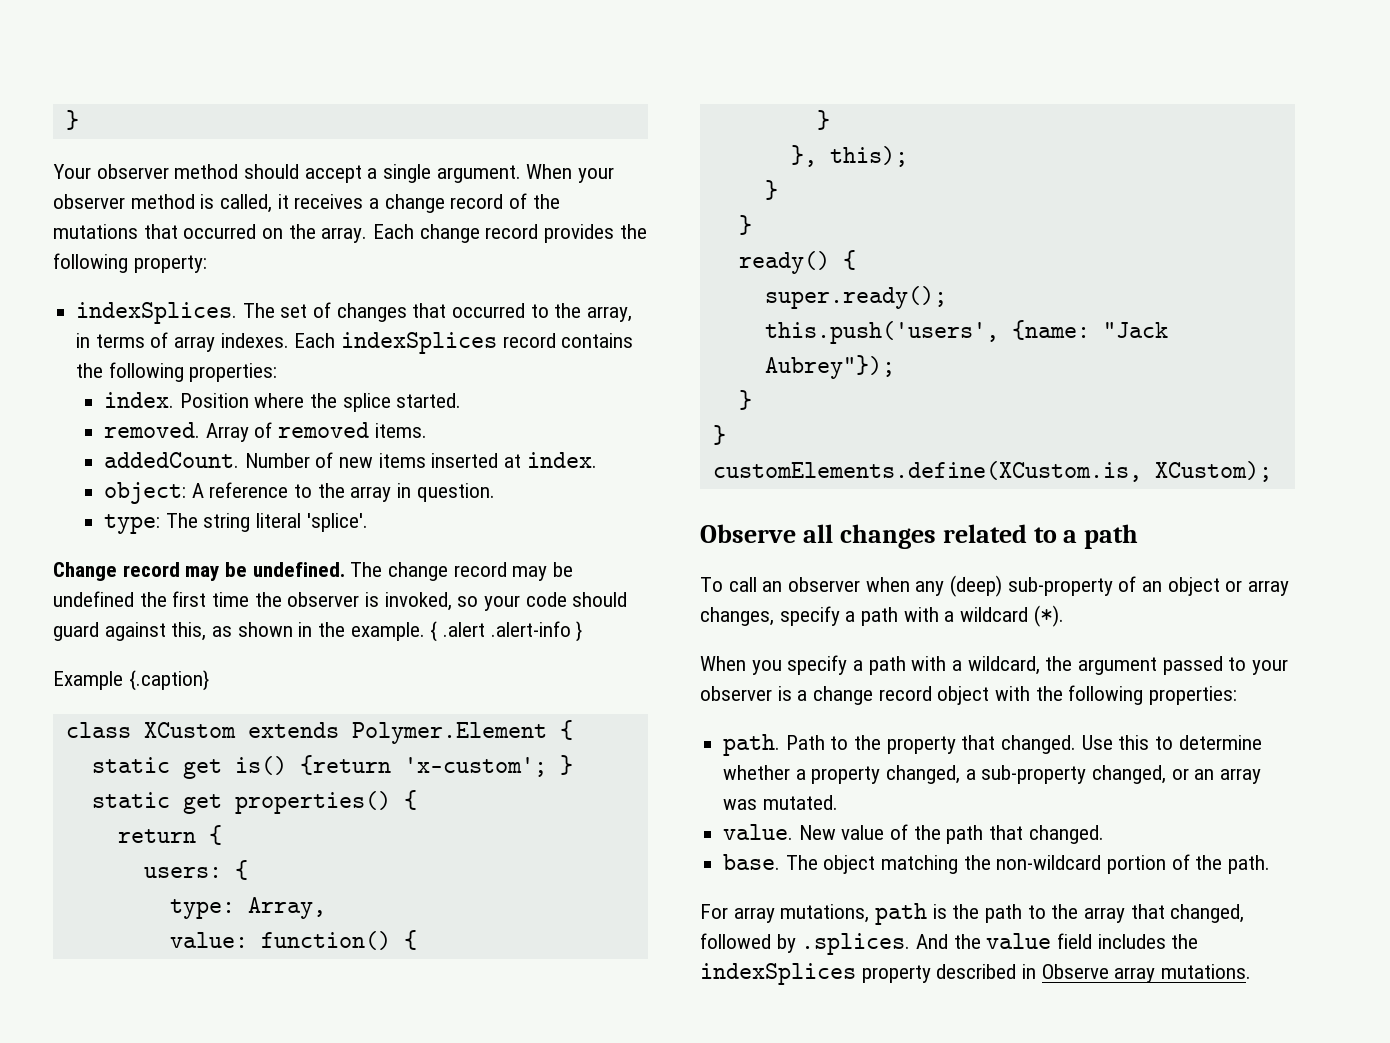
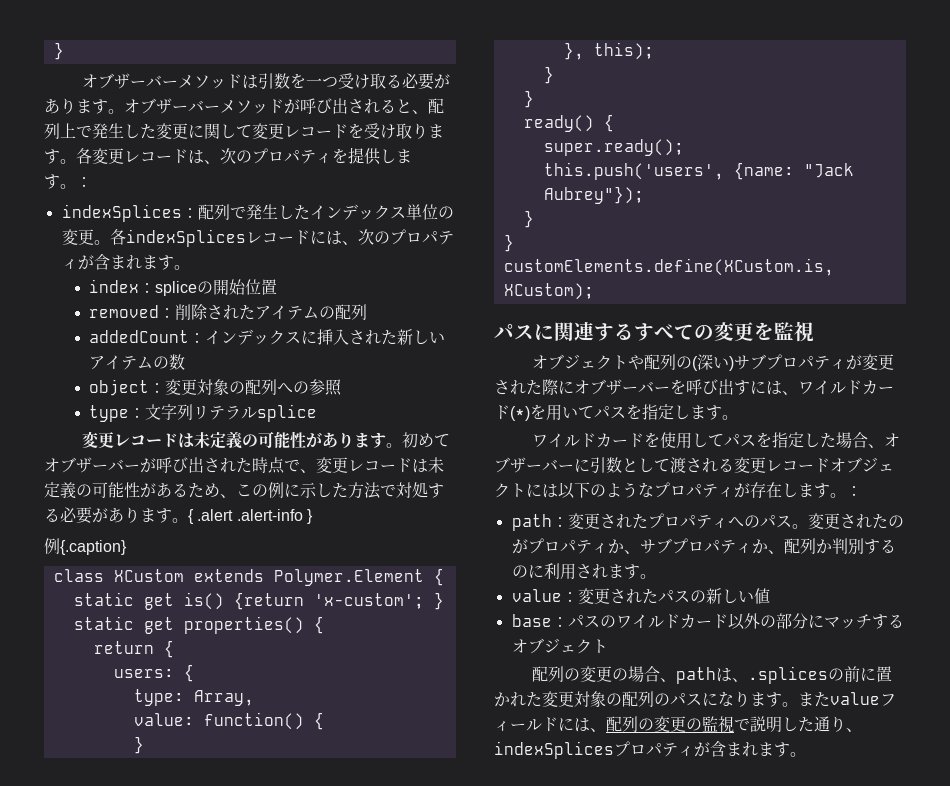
[65,110,79,130] [53,164,615,183] [53,193,560,213] [53,224,647,243] [53,253,207,273] [76,302,633,324] [76,332,634,354] [76,362,278,382] [103,392,462,412] [103,422,427,442] [103,452,597,468] [103,482,495,504] [103,513,368,534] [53,562,574,581] [53,591,628,611] [53,622,425,641] } // Your observer method should accept a single argument. When your observer method is called, it receives a change record of the mutations that occurred on the array. Each change record provides the following property: // indexSplices. The set of changes that occurred to the array, in terms of array indexes. Each indexSplices record contains the following properties: // index. Position where the splice started. // removed. Array of removed items. // addedCount. Number of new items inserted at index. // object: A reference to the array in question. // type: The string literal 'splice'. // Change record may be undefined. The change record may be undefined the first time the observer is invoked, so your code should guard against this, as shown in the example. -> [53,42,64,60] [81,73,450,90] [44,98,444,114] [44,123,444,139] [44,147,412,165] [44,174,92,189] [61,204,454,222] [61,229,454,247] [61,254,190,270] [89,279,278,296] [89,304,368,320] [89,329,446,345] [89,354,186,370] [89,379,343,396] [89,404,318,422] [81,431,450,449] [44,457,444,474] [44,482,444,499] [44,507,188,524] } // オブザーバーメソッドは引数を一つ受け取る必要があります。オブザーバーメソッドが呼び出されると、配列上で発生した変更に関して変更レコードを受け取ります。各変更レコードは、次のプロパティを提供します。： // indexSplices：配列で発生したインデックス単位の変更。各indexSplicesレコードには、次のプロパティが含まれます。 // index：spliceの開始位置 // removed：削除されたアイテムの配列 // addedCount：インデックスに挿入された新しいアイテムの数 // object：変更対象の配列への参照 // type：文字列リテラルsplice // 変更レコードは未定義の可能性があります。初めてオブザーバーが呼び出された時点で、変更レコードは未定義の可能性があるため、この例に示した方法で対処する必要があります。
[53,671,123,690] Example -> [44,538,60,554] 例
[700,524,1139,549] [700,575,1290,597] [700,605,1064,627] [700,655,1289,675] [700,685,1238,705] [723,734,1262,756] [723,765,1262,784] [723,795,838,810] [723,824,1104,844] [723,854,1271,874] [700,903,1245,925] [700,933,1199,955] [700,963,1252,985] Observe all changes related to a path // To call an observer when any (deep) sub-property of an object or array changes, specify a path with a wildcard (*). // When you specify a path with a wildcard, the argument passed to your observer is a change record object with the following properties: // path. Path to the property that changed. Use this to determine whether a property changed, a sub-property changed, or an array was mutated. // value. New value of the path that changed. // base. The object matching the non-wildcard portion of the path. // For array mutations, path is the path to the array that changed, followed by .splices. And the value field includes the indexSplices property described in Observe array mutations. -> [494,321,814,342] [531,354,894,371] [494,379,894,395] [494,404,738,421] [531,432,900,449] [494,457,894,474] [494,482,862,499] [511,513,904,531] [511,538,896,555] [511,563,656,580] [511,588,770,604] [511,613,904,630] [511,638,608,654] [531,666,892,684] [494,691,896,707] [494,716,862,733] [494,741,806,759] パスに関連するすべての変更を監視 // オブジェクトや配列の(深い)サブプロパティが変更された際にオブザーバーを呼び出すには、ワイルドカード(*)を用いてパスを指定します。 // ワイルドカードを使用してパスを指定した場合、オブザーバーに引数として渡される変更レコードオブジェクトには以下のようなプロパティが存在します。： // path：変更されたプロパティへのパス。変更されたのがプロパティか、サブプロパティか、配列か判別するのに利用されます。 // value：変更されたパスの新しい値 // base：パスのワイルドカード以外の部分にマッチするオブジェクト // 配列の変更の場合、pathは、.splicesの前に置かれた変更対象の配列のパスになります。またvalueフィールドには、配列の変更の監視で説明した通り、indexSplicesプロパティが含まれます。

